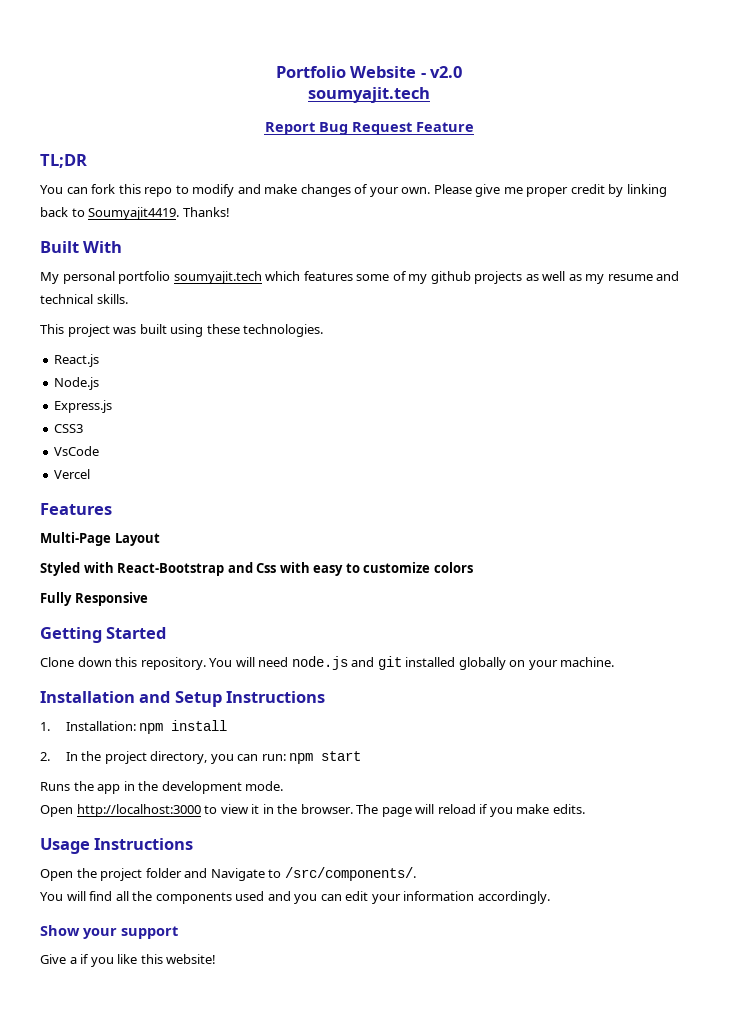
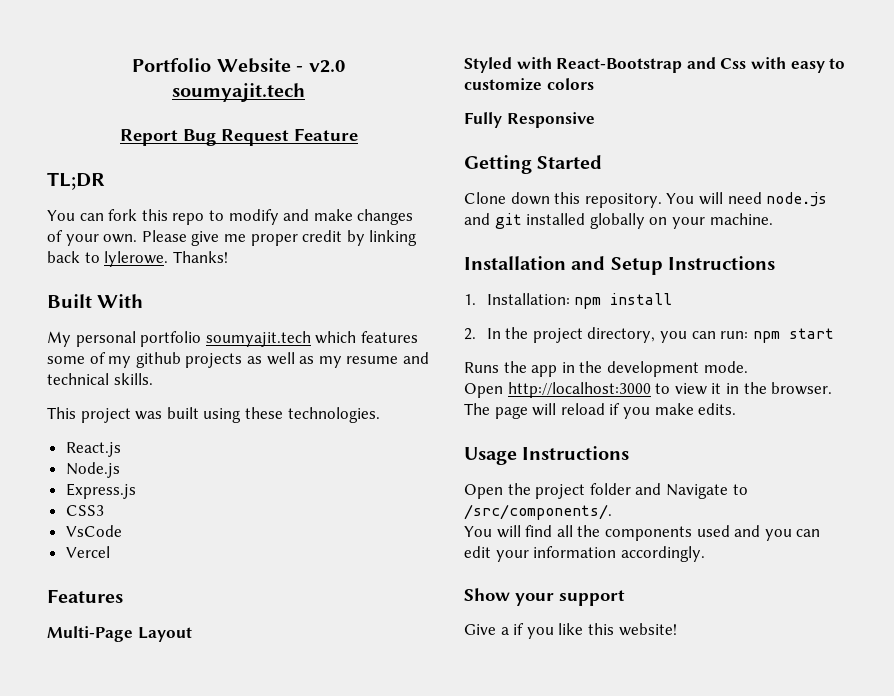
[88,207,180,220] Soumyajit4419. -> [104,251,169,267] lylerowe.

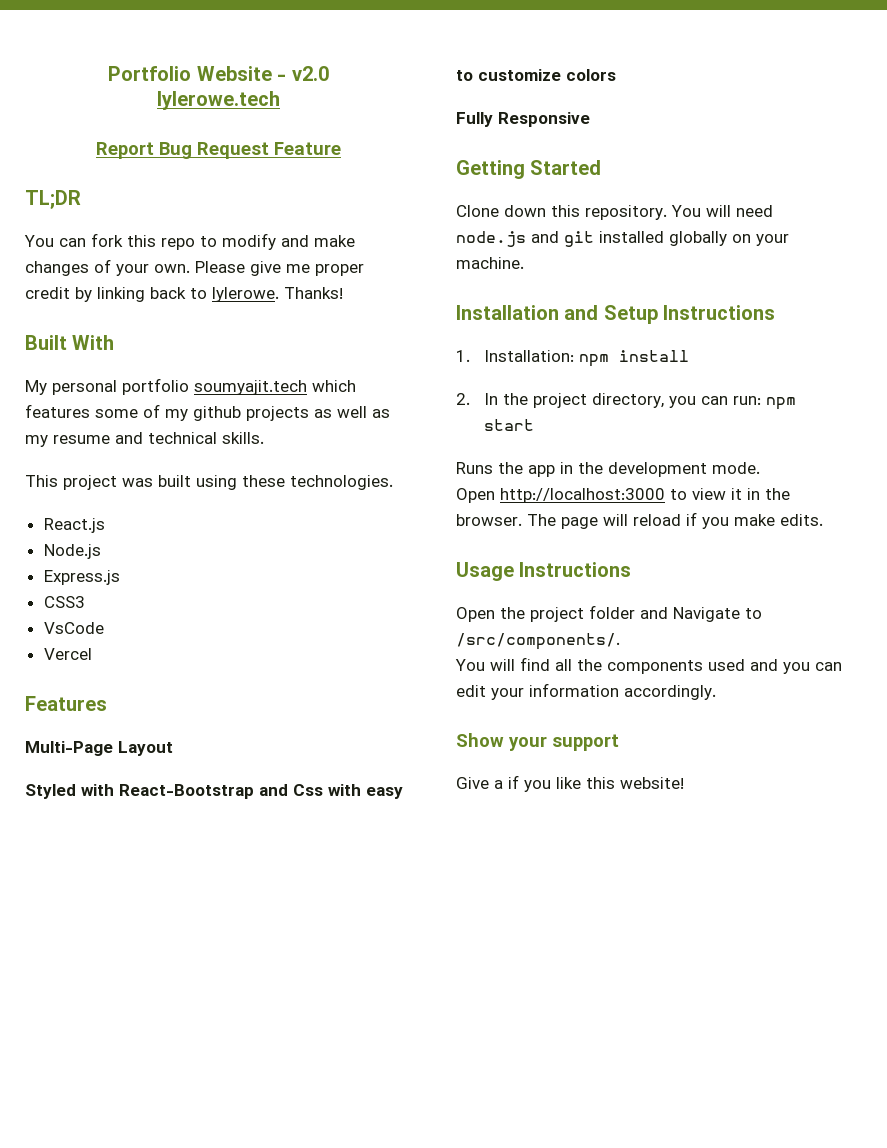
[172,83,305,102] soumyajit.tech -> [157,91,280,110] lylerowe.tech

